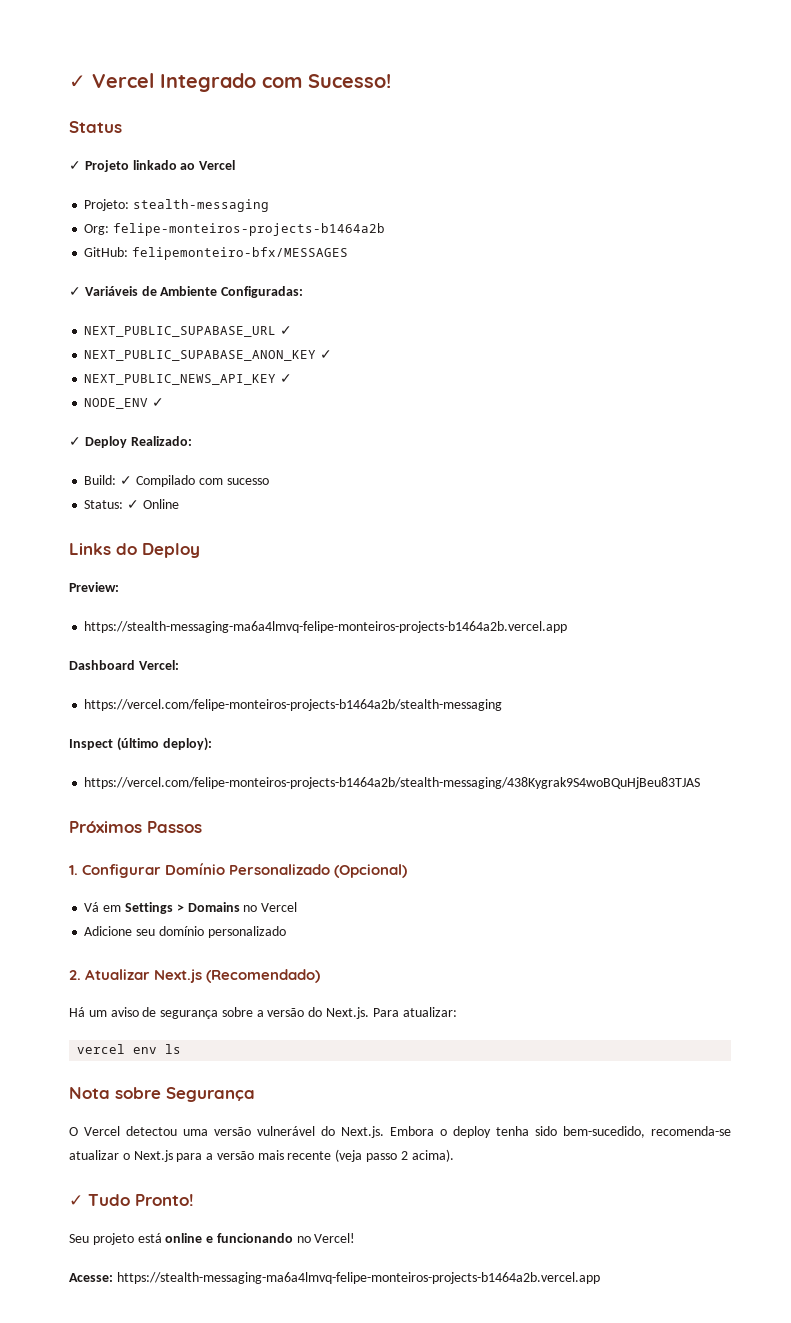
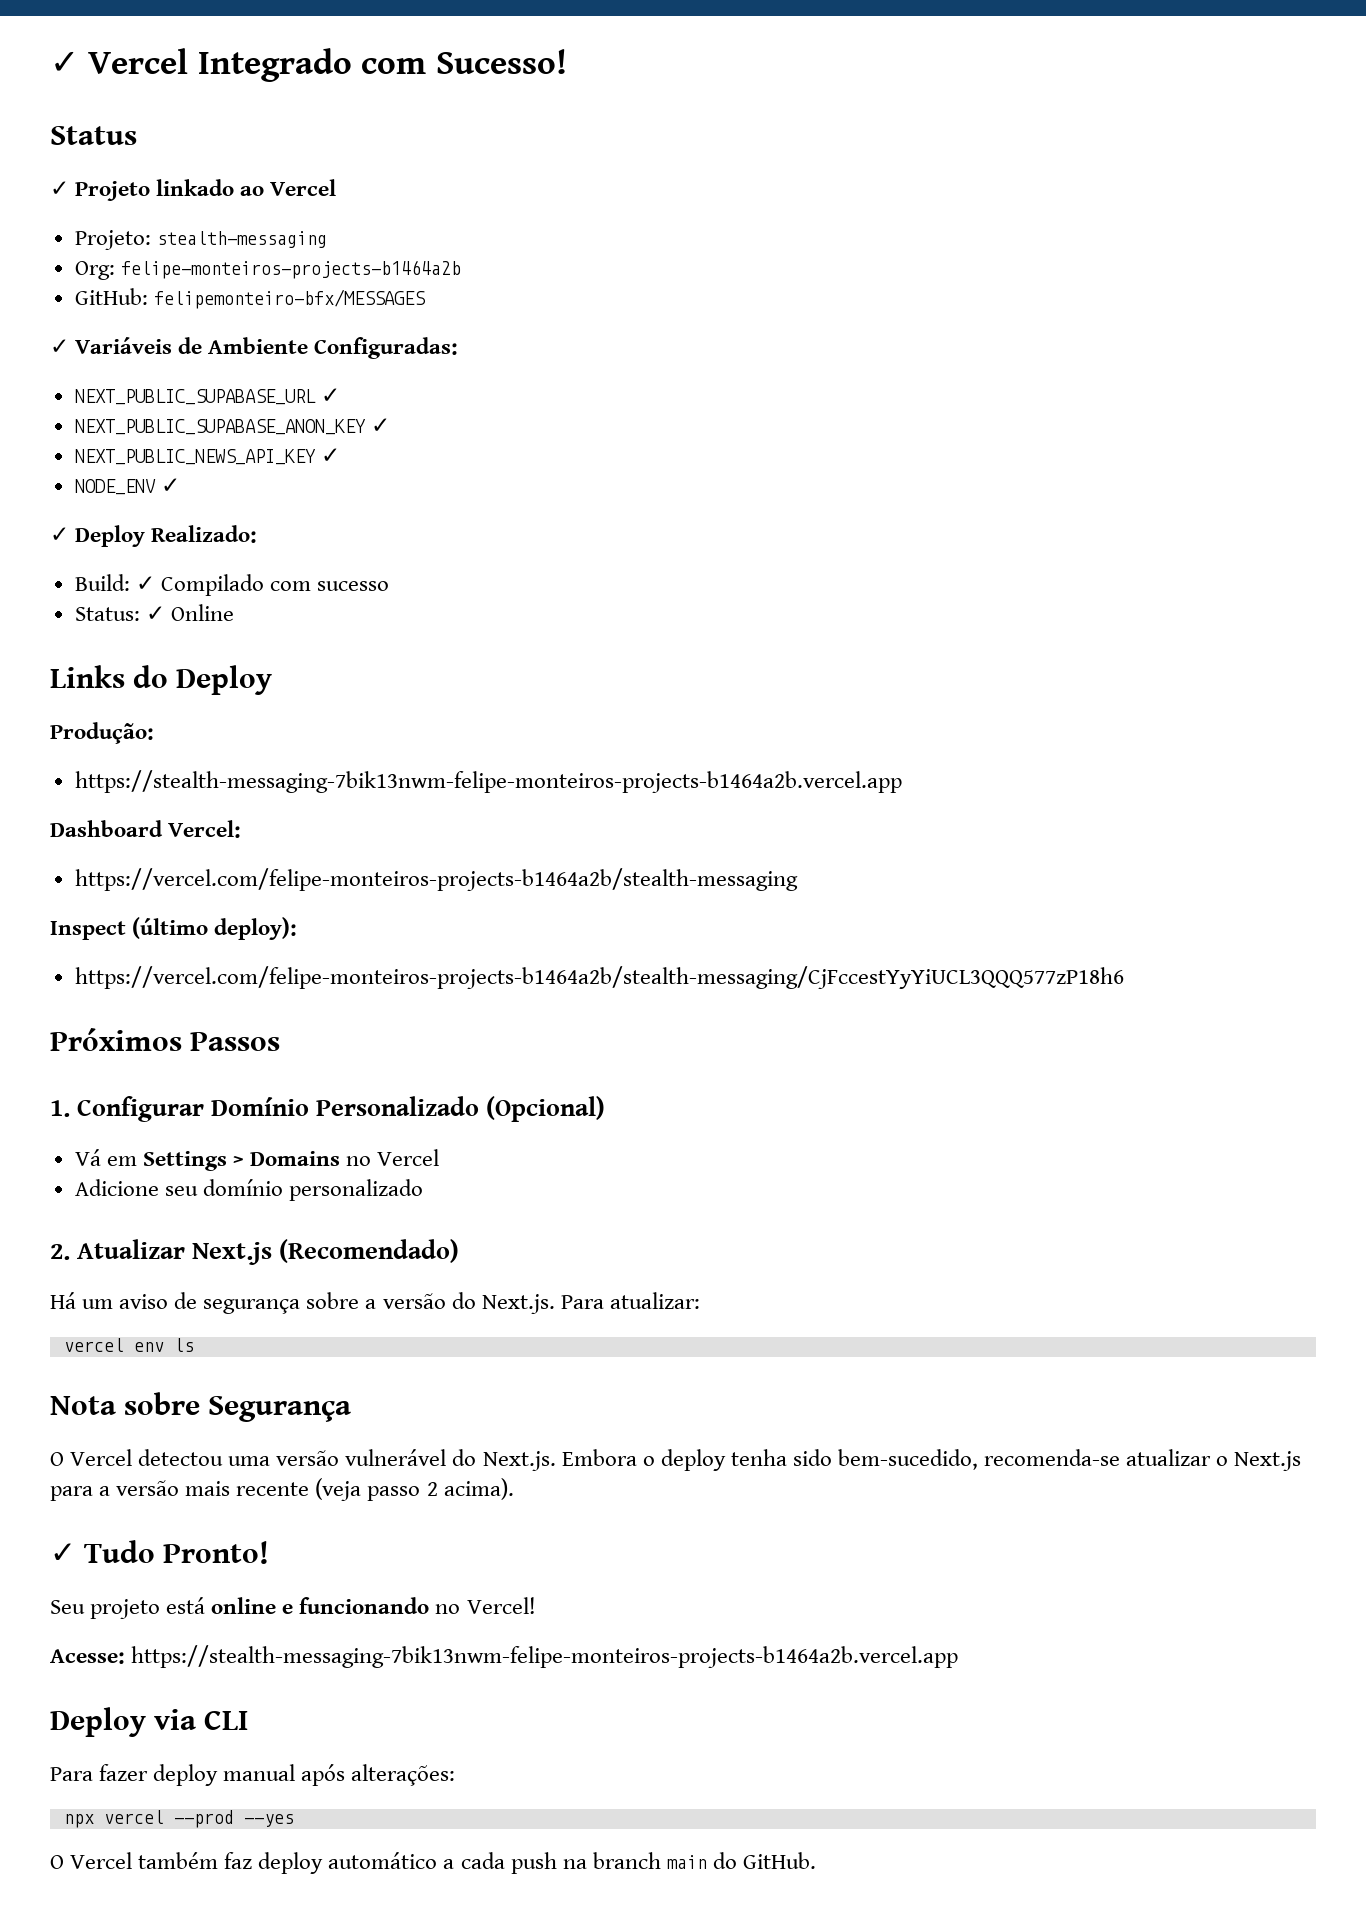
[69,582,119,592] [84,621,568,633] Preview: // https://stealth-messaging-ma6a4lmvq-felipe-monteiros-projects-b1464a2b.vercel.app -> [50,722,154,744] [74,770,902,793] Produção: // https://stealth-messaging-7bik13nwm-felipe-monteiros-projects-b1464a2b.vercel.app
[84,777,701,789] https://vercel.com/felipe-monteiros-projects-b1464a2b/stealth-messaging/438Kygrak9S4woBQuHjBeu83TJAS -> [74,966,1124,989] https://vercel.com/felipe-monteiros-projects-b1464a2b/stealth-messaging/CjFccestYyYiUCL3QQQ577zP18h6
[116,1272,600,1284] https://stealth-messaging-ma6a4lmvq-felipe-monteiros-projects-b1464a2b.vercel.app -> [131,1645,959,1668] [50,1707,249,1737] [50,1764,456,1786] [63,1810,294,1828] [50,1852,816,1874] https://stealth-messaging-7bik13nwm-felipe-monteiros-projects-b1464a2b.vercel.app // Deploy via CLI // Para fazer deploy manual após alterações: // npx vercel --prod --yes // O Vercel também faz deploy automático a cada push na branch main do GitHub.

